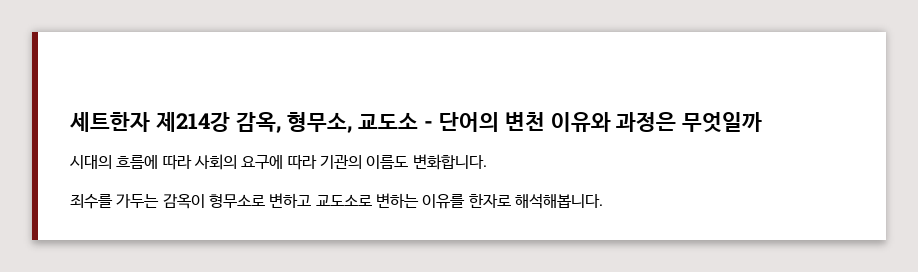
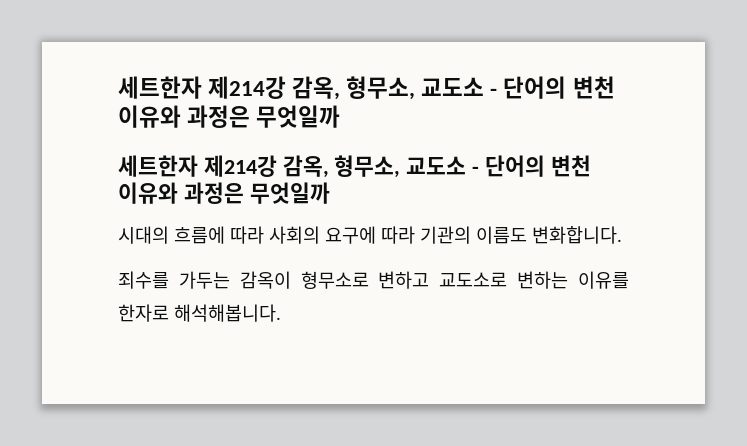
(763, 122) none -> [118,155,591,178] [118,182,330,204] // 세트한자 제214강 감옥, 형무소, 교도소 - 단어의 변천 이유와 과정은 무엇일까

